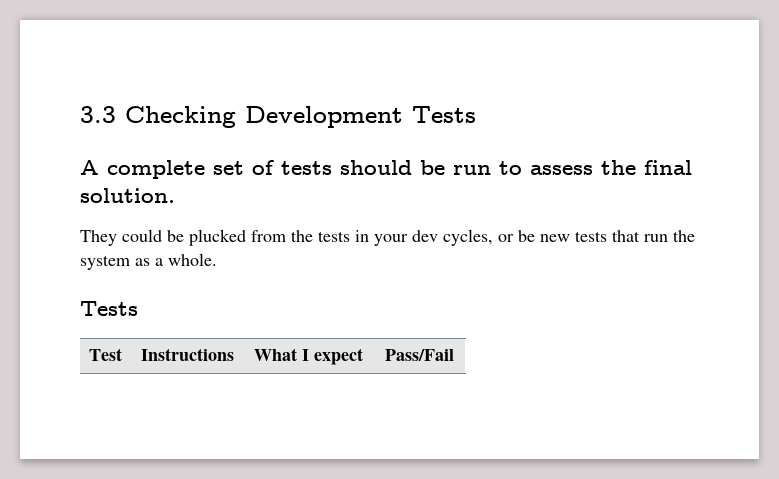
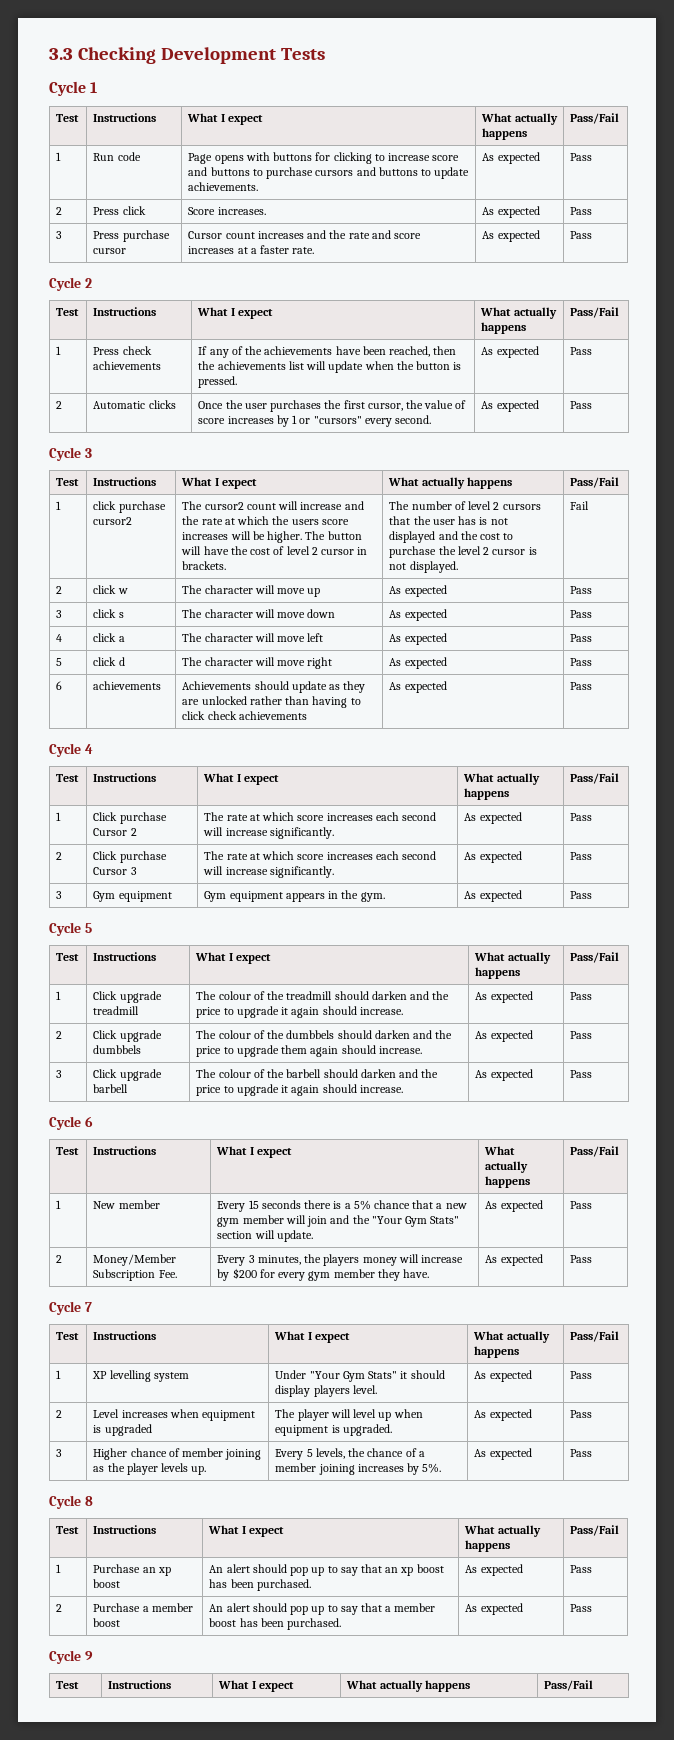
[80,160,692,179] [80,188,175,203] [80,229,695,246] [80,253,217,270] [80,301,138,316] [89,348,123,361] [141,348,235,361] [254,348,364,365] A complete set of tests should be run to assess the final solution. // They could be plucked from the tests in your dev cycles, or be new tests that run the system as a whole. // Tests // Test | Instructions | What I expect -> [49,81,98,96] [56,114,80,122] [93,113,157,122] [187,113,263,125] [481,113,558,125] [482,128,528,140] [570,113,620,124] [56,152,62,161] [93,152,141,161] [188,152,460,164] [188,167,470,179] [188,182,259,191] [482,152,540,164] [570,153,593,161] [56,207,63,215] [93,206,146,215] [188,207,266,215] [482,206,540,218] [570,207,593,215] [56,231,63,239] [93,230,170,242] [93,248,127,254] [188,230,421,239] [188,245,315,254] [482,230,540,242] [570,231,593,239] [49,277,92,291] [56,308,80,316] [93,307,157,316] [197,307,273,319] [480,307,557,319] [481,322,527,334] [570,307,620,318] [56,346,62,355] [93,346,152,355] [93,361,162,370] [198,346,457,358] [198,361,462,373] [198,376,238,388] [481,346,539,358] [570,347,593,355] [56,401,63,409] [93,400,176,409] [198,400,467,412] [198,415,431,427] [481,400,539,412] [570,401,593,409] [49,447,92,461] [56,478,80,486] [93,477,157,486] [181,477,257,489] [388,477,512,489] [570,477,620,488] [56,501,62,510] [93,501,166,513] [93,517,133,525] [182,501,364,510] [182,516,349,525] [182,531,362,543] [181,546,368,555] [182,561,227,570] [389,501,541,510] [389,516,508,525] [389,531,514,543] [389,546,537,558] [389,561,458,573] [570,501,590,510] [56,586,63,594] [93,585,128,594] [182,585,321,597] [389,585,447,597] [570,586,593,594] [56,610,63,618] [93,609,124,618] [182,609,336,618] [389,609,447,621] [570,610,593,618] [56,634,63,642] [93,633,125,642] [182,633,324,642] [389,633,447,645] [570,634,593,642] [56,658,63,666] [93,657,125,666] [182,657,333,669] [389,657,447,669] [570,658,593,666] [56,681,63,690] [93,681,162,690] [182,681,366,693] [182,696,361,708] [182,711,307,720] [389,681,447,693] [570,682,593,690] [49,743,93,757] [56,774,80,782] [93,773,157,782] [203,773,279,785] [463,773,540,785] [464,788,510,800] [570,773,620,784] [56,812,62,821] [93,812,167,824] [93,828,137,836] [204,812,436,821] [203,827,334,839] [464,812,522,824] [570,813,593,821] [56,852,63,860] [93,851,167,863] [93,867,137,875] [204,851,436,860] [203,866,334,878] [464,851,522,863] [570,852,593,860] [56,891,63,899] [93,891,172,902] [204,890,385,902] [464,890,522,902] [570,891,593,899] [49,922,92,936] [56,953,80,961] [93,952,157,961] [195,952,271,964] [474,952,551,964] [475,967,521,979] [570,952,620,963] [56,991,62,1000] [93,991,162,1003] [93,1006,140,1015] [196,991,450,1000] [196,1006,403,1018] [475,991,533,1003] [570,992,593,1000] [56,1031,63,1039] [93,1030,162,1042] [93,1045,142,1054] [196,1030,453,1039] [196,1045,422,1057] [475,1030,533,1042] [570,1031,593,1039] [56,1070,63,1078] [93,1069,162,1081] [93,1084,129,1093] [196,1069,439,1078] [196,1084,403,1096] [475,1069,533,1081] [570,1070,593,1078] [49,1116,93,1130] [56,1147,80,1155] [93,1146,157,1155] [216,1146,292,1158] [484,1146,516,1155] [485,1161,529,1173] [485,1176,531,1188] [570,1146,620,1157] [56,1200,62,1209] [93,1200,160,1209] [217,1200,467,1212] [217,1215,460,1227] [217,1230,313,1242] [485,1200,543,1212] [570,1201,593,1209] [56,1255,63,1263] [93,1254,177,1266] [93,1269,177,1281] [217,1254,463,1266] [217,1268,429,1281] [485,1254,543,1266] [570,1255,593,1263] [49,1301,92,1315] [56,1332,80,1340] [93,1331,157,1340] [274,1331,350,1343] [473,1331,550,1343] [474,1346,520,1358] [570,1331,620,1342] [56,1370,62,1379] [92,1370,189,1382] [275,1370,445,1382] [275,1385,377,1397] [474,1370,532,1382] [570,1371,593,1379] [56,1410,63,1418] [93,1409,256,1421] [93,1424,152,1436] [275,1409,423,1421] [275,1424,392,1436] [474,1409,532,1421] [570,1410,593,1418] [56,1449,63,1457] [93,1448,262,1460] [93,1463,207,1475] [275,1448,425,1460] [275,1463,442,1475] [474,1448,532,1460] [570,1449,593,1457] [49,1495,93,1509] [56,1526,80,1534] [93,1525,157,1534] [208,1525,284,1537] [464,1525,541,1537] [465,1540,511,1552] [570,1525,620,1536] [56,1564,62,1573] [93,1564,171,1576] [93,1579,121,1588] [209,1564,444,1576] [209,1579,311,1591] [465,1564,523,1576] [570,1565,593,1573] [56,1604,63,1612] [93,1603,193,1612] [93,1618,121,1627] [209,1603,436,1615] [209,1618,342,1630] [465,1603,523,1615] [570,1604,593,1612] [49,1650,93,1664] [56,1681,80,1689] [108,1680,172,1689] [218,1680,294,1692] [346,1680,470,1692] Cycle 1 // Test | Instructions | What I expect | What actually happens | Pass/Fail // 1 | Run code | Page opens with buttons for clicking to increase score and buttons to purchase cursors and buttons to update achievements. | As expected | Pass // 2 | Press click | Score increases. | As expected | Pass // 3 | Press purchase cursor | Cursor count increases and the rate and score increases at a faster rate. | As expected | Pass // Cycle 2 // Test | Instructions | What I expect | What actually happens | Pass/Fail // 1 | Press check achievements | If any of the achievements have been reached, then the achievements list will update when the button is pressed. | As expected | Pass // 2 | Automatic clicks | Once the user purchases the first cursor, the value of score increases by 1 or "cursors" every second. | As expected | Pass // Cycle 3 // Test | Instructions | What I expect | What actually happens | Pass/Fail // 1 | click purchase cursor2 | The cursor2 count will increase and the rate at which the users score increases will be higher. The button will have the cost of level 2 cursor in brackets. | The number of level 2 cursors that the user has is not displayed and the cost to purchase the level 2 cursor is not displayed. | Fail // 2 | click w | The character will move up | As expected | Pass // 3 | click s | The character will move down | As expected | Pass // 4 | click a | The character will move left | As expected | Pass // 5 | click d | The character will move right | As expected | Pass // 6 | achievements | Achievements should update as they are unlocked rather than having to click check achievements | As expected | Pass // Cycle 4 // Test | Instructions | What I expect | What actually happens | Pass/Fail // 1 | Click purchase Cursor 2 | The rate at which score increases each second will increase significantly. | As expected | Pass // 2 | Click purchase Cursor 3 | The rate at which score increases each second will increase significantly. | As expected | Pass // 3 | Gym equipment | Gym equipment appears in the gym. | As expected | Pass // Cycle 5 // Test | Instructions | What I expect | What actually happens | Pass/Fail // 1 | Click upgrade treadmill | The colour of the treadmill should darken and the price to upgrade it again should increase. | As expected | Pass // 2 | Click upgrade dumbbels | The colour of the dumbbels should darken and the price to upgrade them again should increase. | As expected | Pass // 3 | Click upgrade barbell | The colour of the barbell should darken and the price to upgrade it again should increase. | As expected | Pass // Cycle 6 // Test | Instructions | What I expect | What actually happens | Pass/Fail // 1 | New member | Every 15 seconds there is a 5% chance that a new gym member will join and the "Your Gym Stats" section will update. | As expected | Pass // 2 | Money/Member Subscription Fee. | Every 3 minutes, the players money will increase by $200 for every gym member they have. | As expected | Pass // Cycle 7 // Test | Instructions | What I expect | What actually happens | Pass/Fail // 1 | XP levelling system | Under "Your Gym Stats" it should display players level. | As expected | Pass // 2 | Level increases when equipment is upgraded | The player will level up when equipment is upgraded. | As expected | Pass // 3 | Higher chance of member joining as the player levels up. | Every 5 levels, the chance of a member joining increases by 5%. | As expected | Pass // Cycle 8 // Test | Instructions | What I expect | What actually happens | Pass/Fail // 1 | Purchase an xp boost | An alert should pop up to say that an xp boost has been purchased. | As expected | Pass // 2 | Purchase a member boost | An alert should pop up to say that a member boost has been purchased. | As expected | Pass // Cycle 9 // Test | Instructions | What I expect | What actually happens

